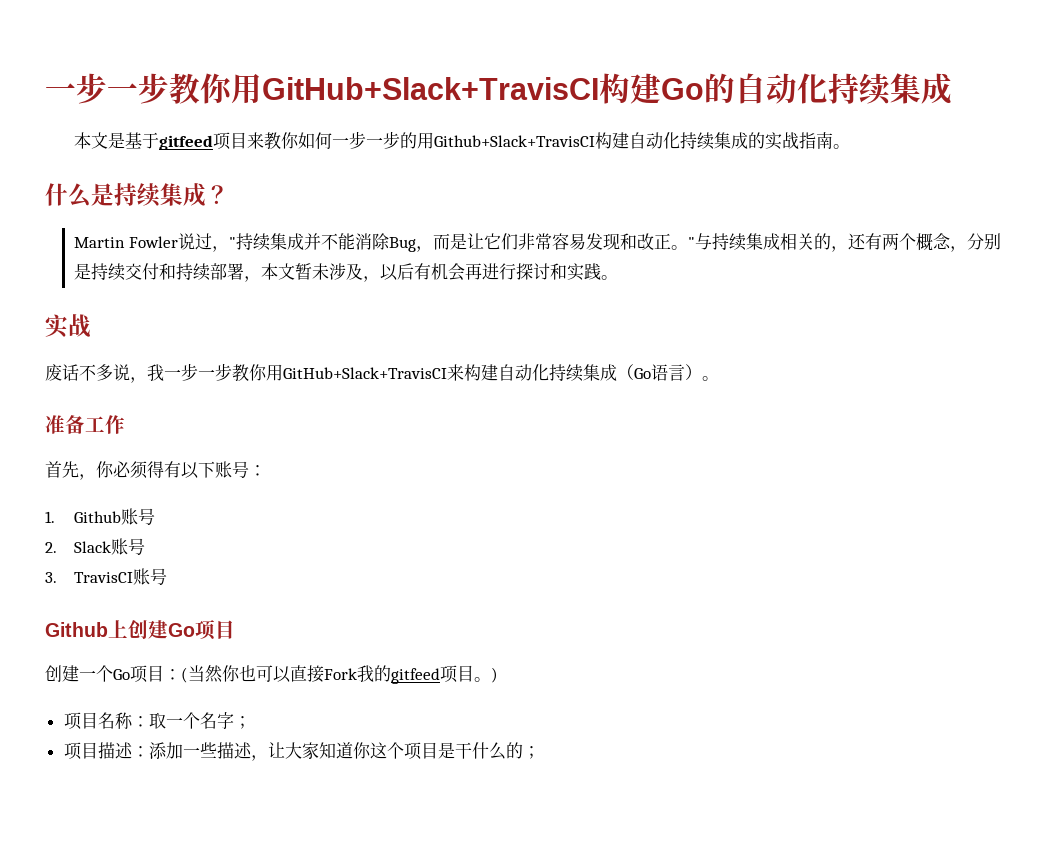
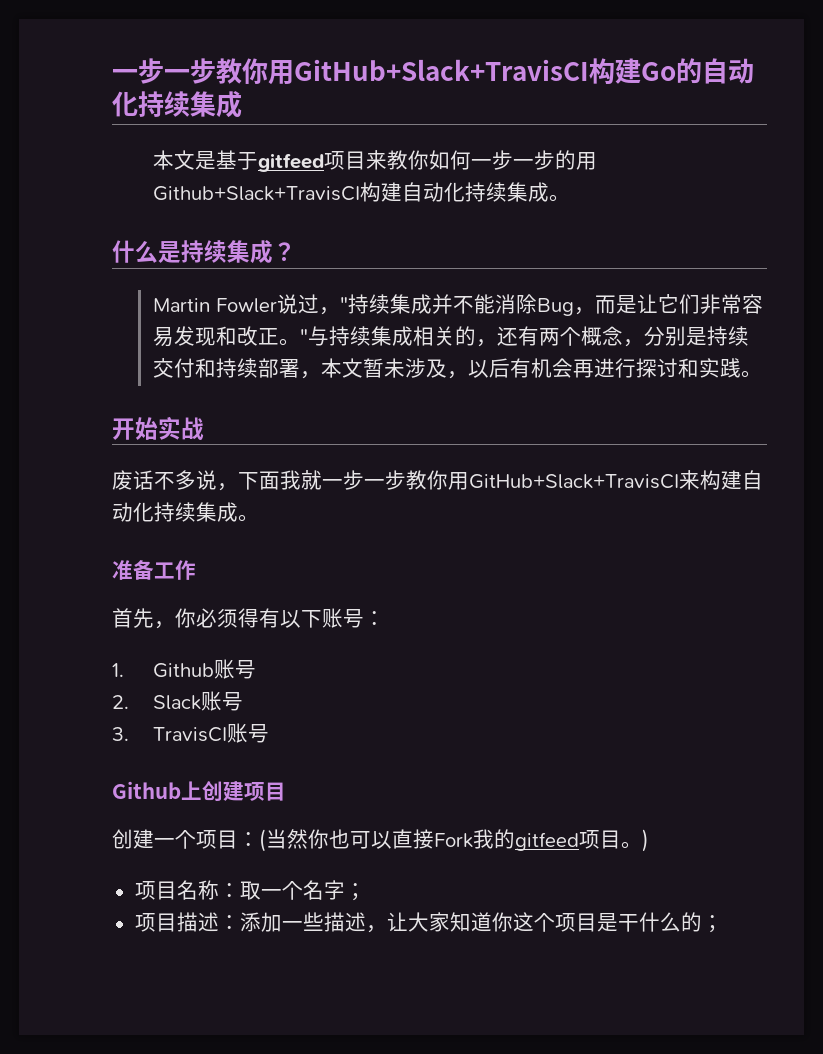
[748,132,834,150] 的实战指南 -> (549, 192) none
(619, 277) none -> [112,417,158,440] 开始
[147,364,164,381] 我 -> [238,470,322,490] 下面我就
[617,364,702,381] （Go语言） -> (238, 512) none
[168,623,195,637] Go -> (244, 791) none
[113,669,130,680] Go -> (196, 839) none

